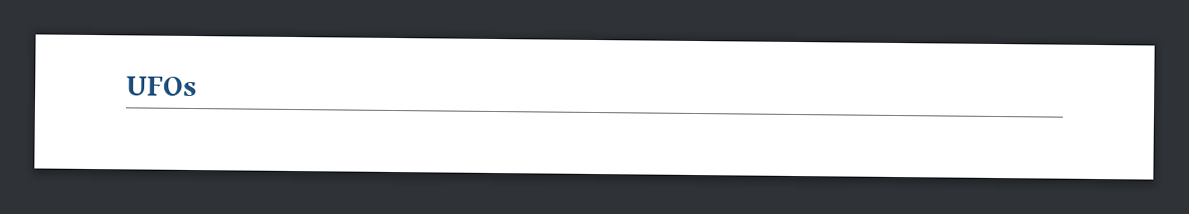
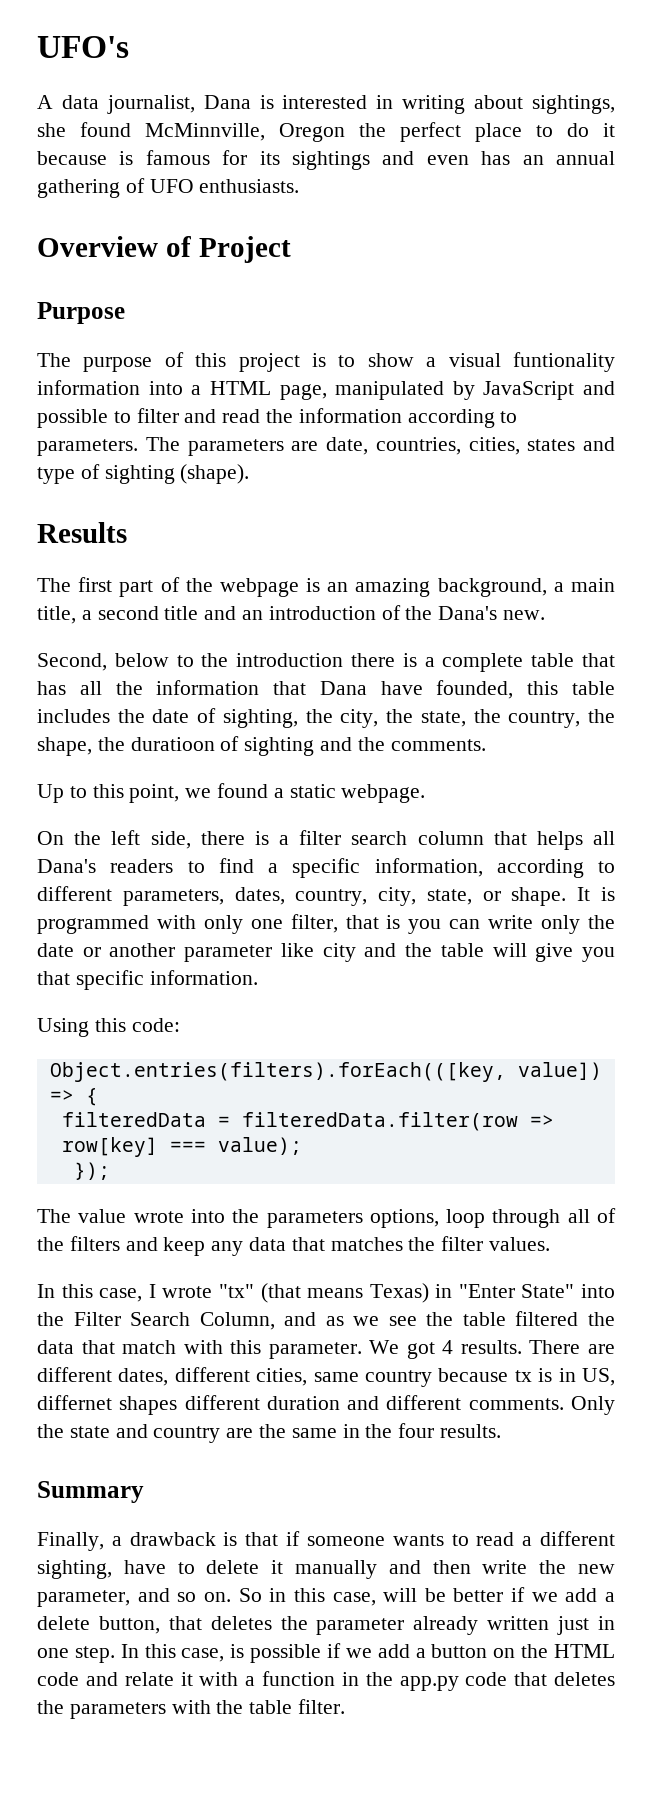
[126,76,197,97] UFOs -> [37,36,129,58] [37,95,616,114] [37,122,615,142] [37,150,615,170] [37,178,300,198] [37,236,291,263] [37,302,125,324] [37,352,615,372] [37,380,615,400] [37,408,518,428] [37,437,615,456] [37,464,250,484] [37,522,127,543] [37,577,615,597] [37,605,546,624] [37,653,615,672] [37,680,615,699] [37,708,616,728] [37,736,486,756] [37,783,426,803] [37,830,615,850] [37,858,615,878] [37,886,615,906] [37,914,616,934] [37,943,616,962] [37,970,258,990] [37,1018,180,1037] [49,1062,602,1082] [49,1088,98,1106] [61,1112,554,1131] [61,1137,302,1157] [73,1162,110,1180] [37,1208,616,1228] [37,1236,551,1256] [37,1283,615,1303] [37,1311,615,1330] [37,1340,615,1359] [37,1367,615,1387] [37,1395,615,1415] [37,1423,502,1443] [37,1481,144,1503] [37,1531,615,1551] [37,1560,615,1579] [37,1587,615,1607] [37,1616,616,1635] [37,1643,615,1663] [37,1671,615,1691] [37,1699,346,1719] UFO's // A data journalist, Dana is interested in writing about sightings, she found McMinnville, Oregon the perfect place to do it because is famous for its sightings and even has an annual gathering of UFO enthusiasts. // Overview of Project // Purpose // The purpose of this project is to show a visual funtionality information into a HTML page, manipulated by JavaScript and possible to filter and read the information according to parameters. The parameters are date, countries, cities, states and type of sighting (shape). // Results // The first part of the webpage is an amazing background, a main title, a second title and an introduction of the Dana's new. // Second, below to the introduction there is a complete table that has all the information that Dana have founded, this table includes the date of sighting, the city, the state, the country, the shape, the duratioon of sighting and the comments. // Up to this point, we found a static webpage. // On the left side, there is a filter search column that helps all Dana's readers to find a specific information, according to different parameters, dates, country, city, state, or shape. It is programmed with only one filter, that is you can write only the date or another parameter like city and the table will give you that specific information. // Using this code: // Object.entries(filters).forEach(([key, value]) => { // filteredData = filteredData.filter(row => row[key] === value); // }); // The value wrote into the parameters options, loop through all of the filters and keep any data that matches the filter values. // In this case, I wrote "tx" (that means Texas) in "Enter State" into the Filter Search Column, and as we see the table filtered the data that match with this parameter. We got 4 results. There are different dates, different cities, same country because tx is in US, differnet shapes different duration and different comments. Only the state and country are the same in the four results. // Summary // Finally, a drawback is that if someone wants to read a different sighting, have to delete it manually and then write the new parameter, and so on. So in this case, will be better if we add a delete button, that deletes the parameter already written just in one step. In this case, is possible if we add a button on the HTML code and relate it with a function in the app.py code that deletes the parameters with the table filter.

